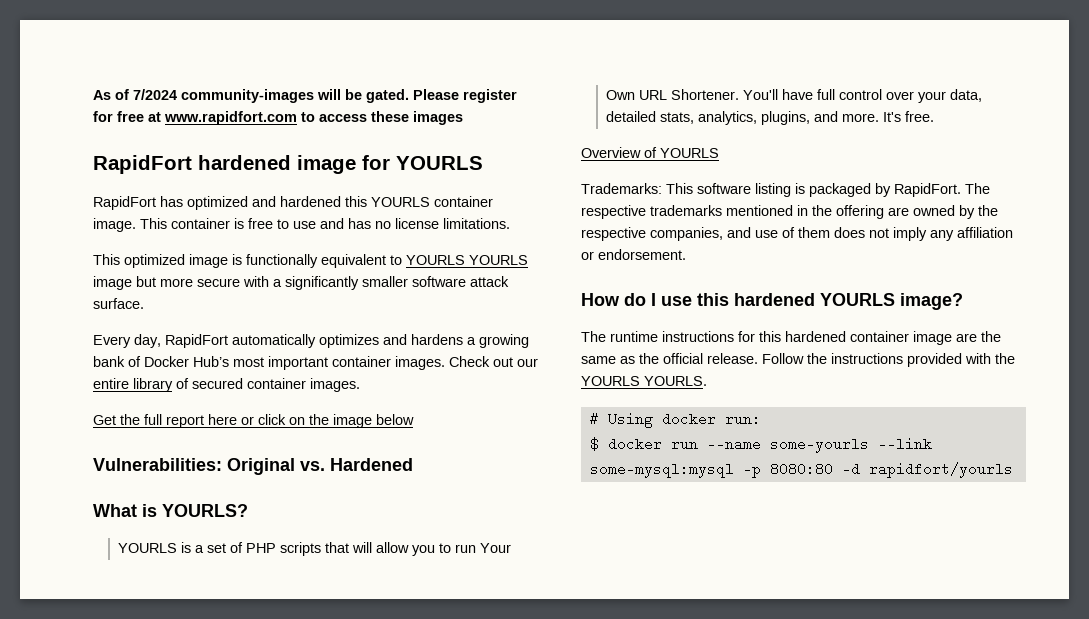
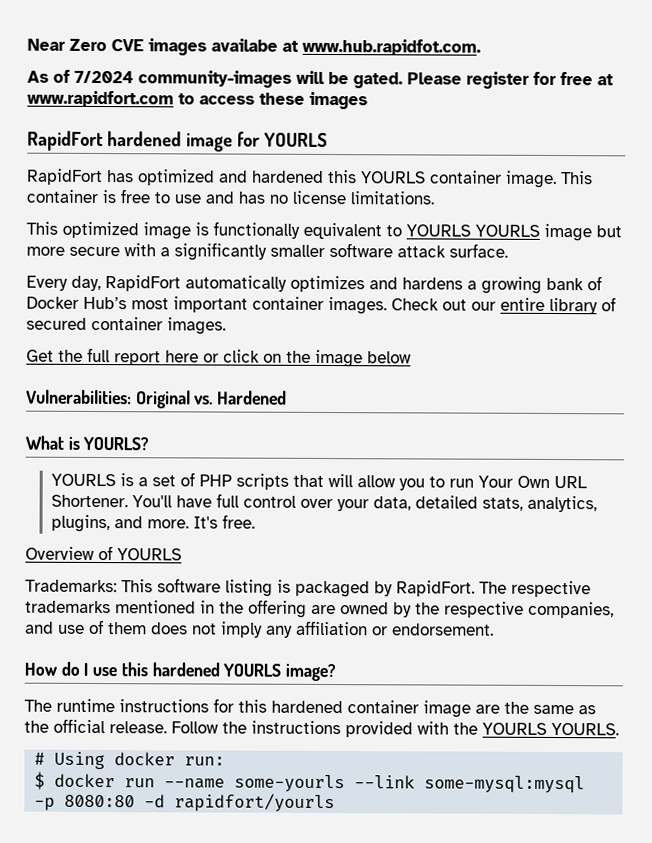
(93, 95) none -> [27,38,481,56] Near Zero CVE images availabe at www.hub.rapidfot.com. //

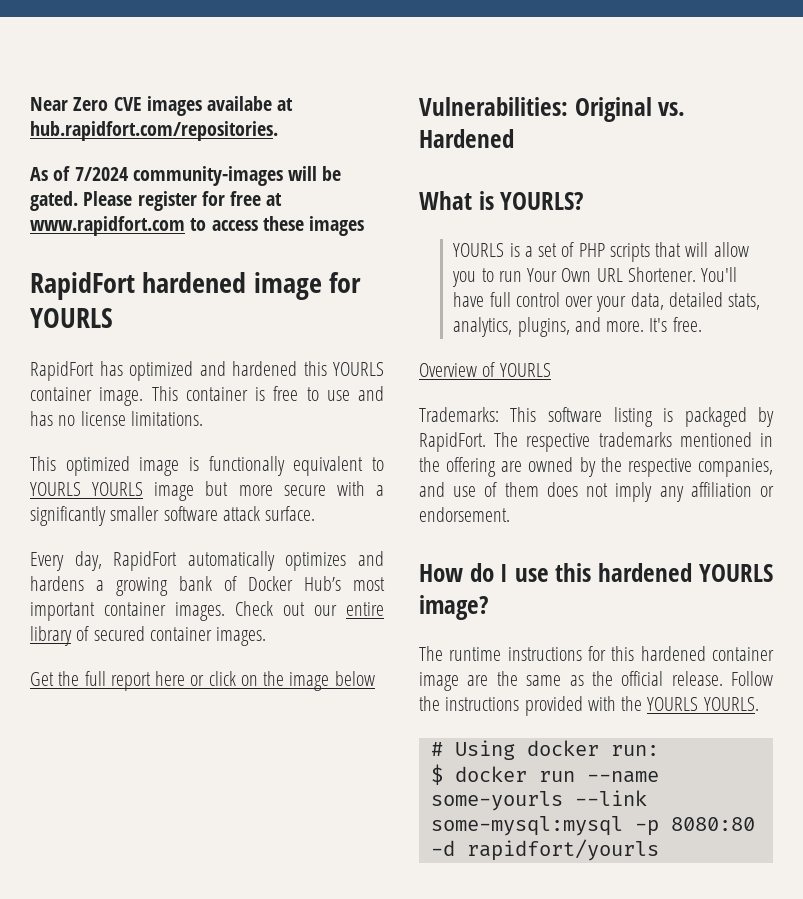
[302,38,481,56] www.hub.rapidfot.com. -> [30,121,278,141] hub.rapidfort.com/repositories.

